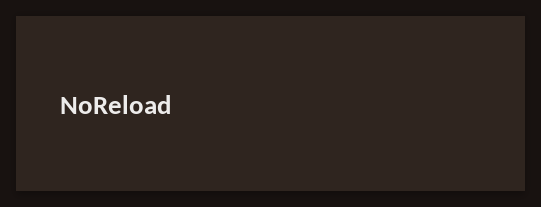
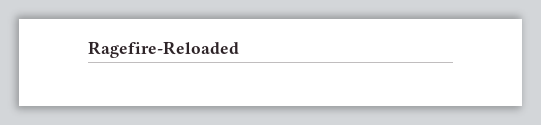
[60,95,171,114] NoReload -> [88,41,239,58] Ragefire-Reloaded

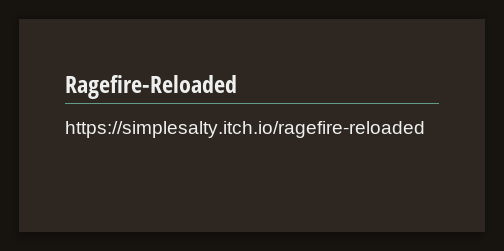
(239, 49) none -> [65,121,425,138] // https://simplesalty.itch.io/ragefire-reloaded

